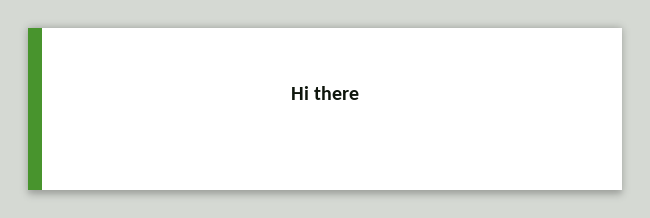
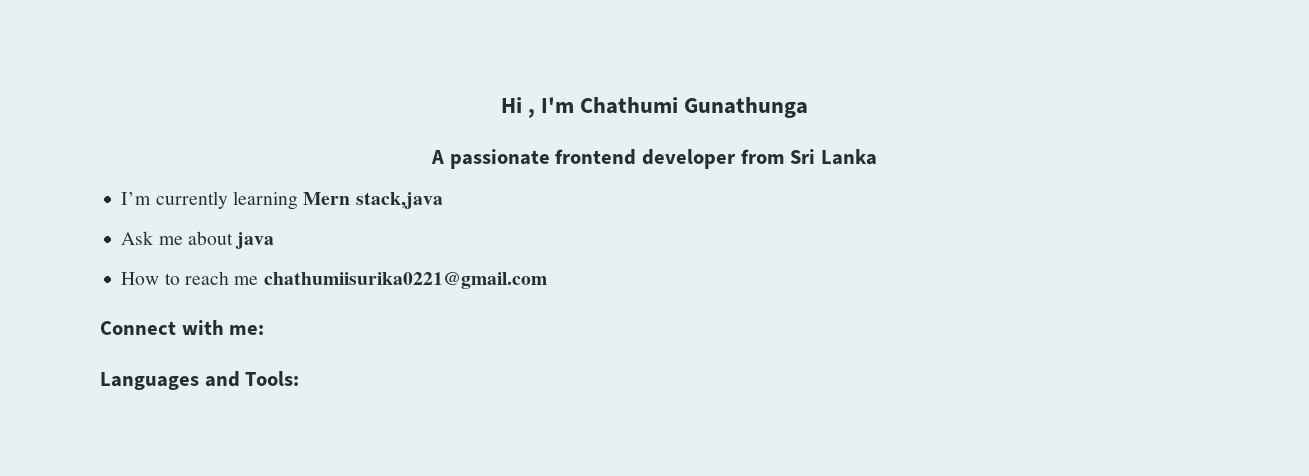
[314,86,360,100] there -> [527,97,809,118] [431,149,877,169] [121,191,443,210] [121,231,275,249] [121,271,547,289] [100,320,265,335] [100,371,300,390] , I'm Chathumi Gunathunga // A passionate frontend developer from Sri Lanka // I’m currently learning Mern stack,java // Ask me about java // How to reach me chathumiisurika0221@gmail.com // Connect with me: // Languages and Tools:

